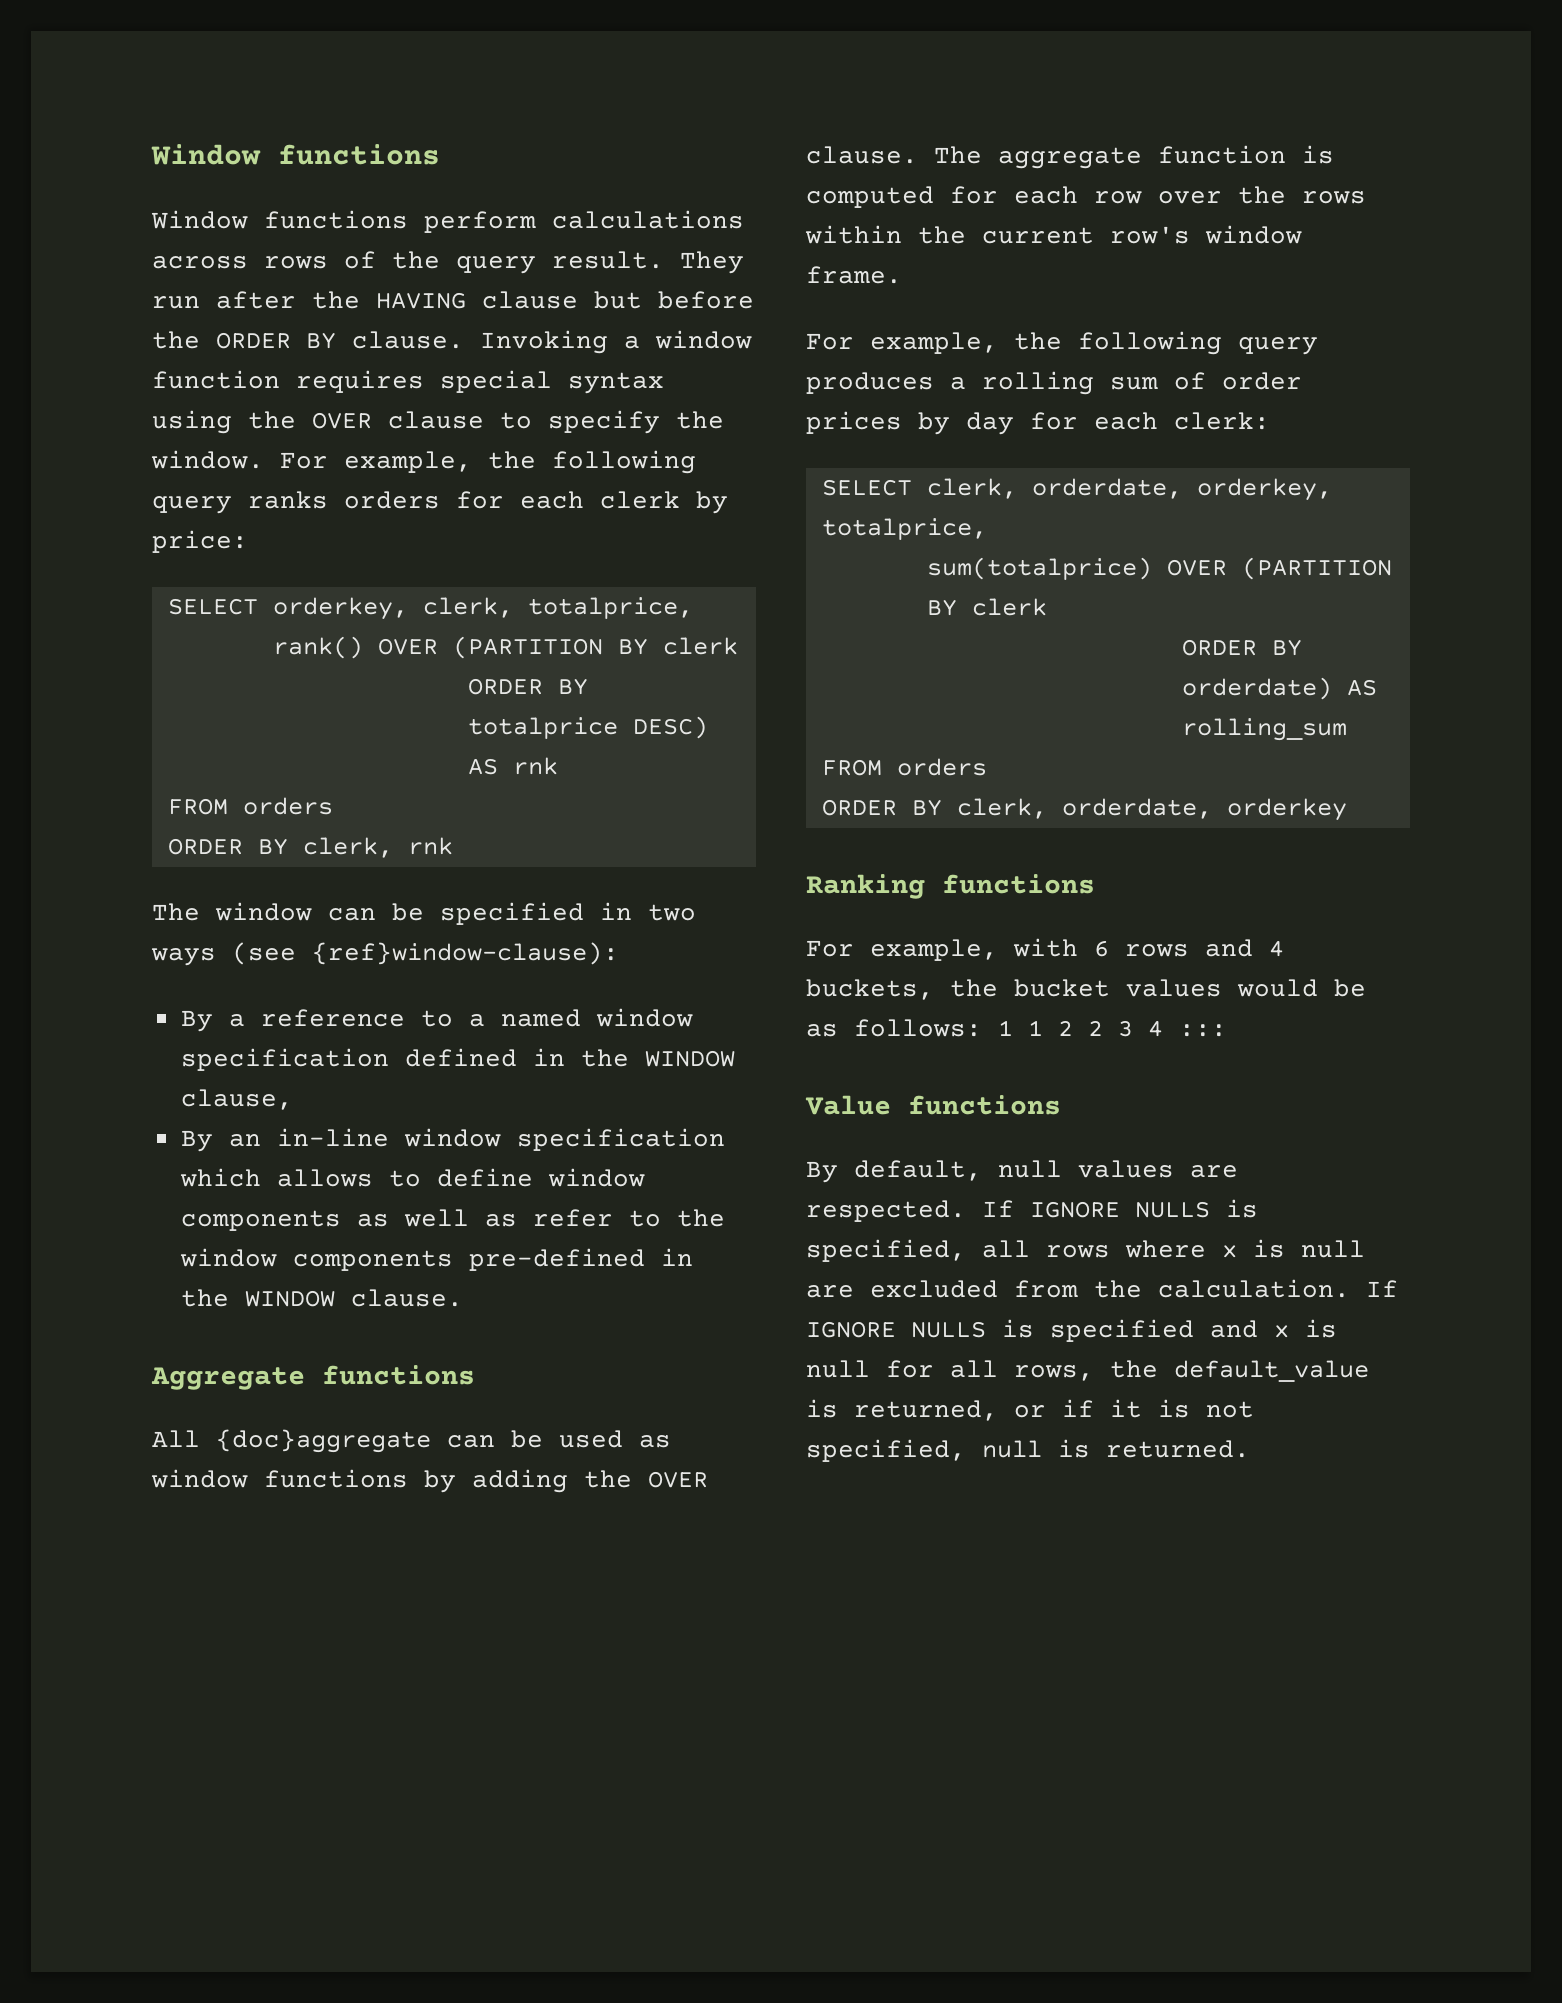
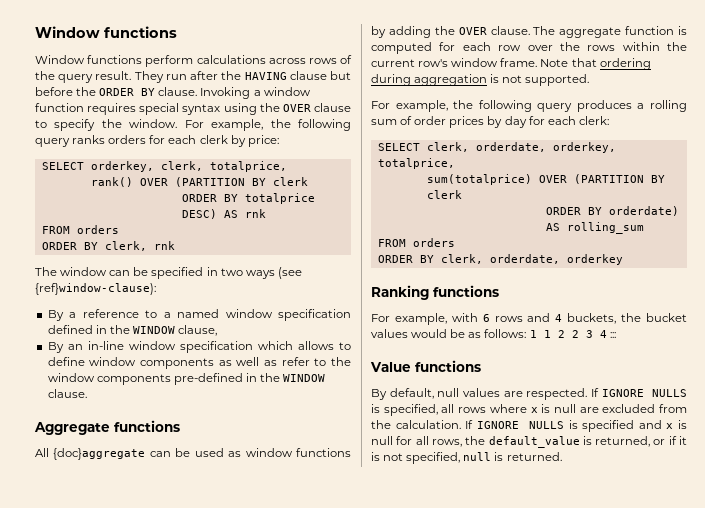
(902, 275) none -> [540,58,651,70] [371,74,590,86] Note that ordering during aggregation is not supported.

